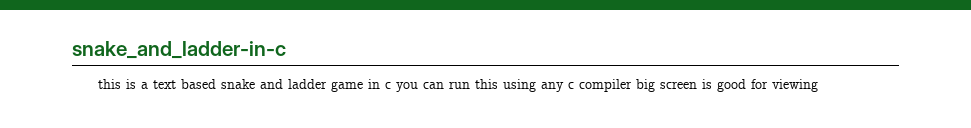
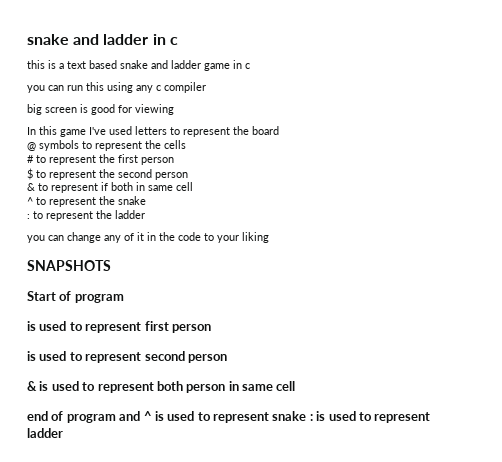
[72,41,286,59] snake_and_ladder-in-c -> [27,34,178,45] snake and ladder in c
(391, 85) none -> (250, 66) //
(632, 85) none -> (206, 87) //
(818, 85) none -> [27,126,279,137] [27,140,186,151] [27,154,174,165] [27,168,188,180] [27,182,193,193] [27,196,146,207] [27,210,145,221] [27,232,269,243] [27,260,111,271] [27,291,124,303] [27,321,211,333] [27,351,227,363] [27,381,296,393] [27,411,431,423] [27,428,63,438] // In this game I've used letters to represent the board // @ symbols to represent the cells // # to represent the first person // $ to represent the second person // & to represent if both in same cell // ^ to represent the snake // : to represent the ladder // you can change any of it in the code to your liking // SNAPSHOTS // Start of program // is used to represent first person // is used to represent second person // & is used to represent both person in same cell // end of program and ^ is used to represent snake : is used to represent ladder

